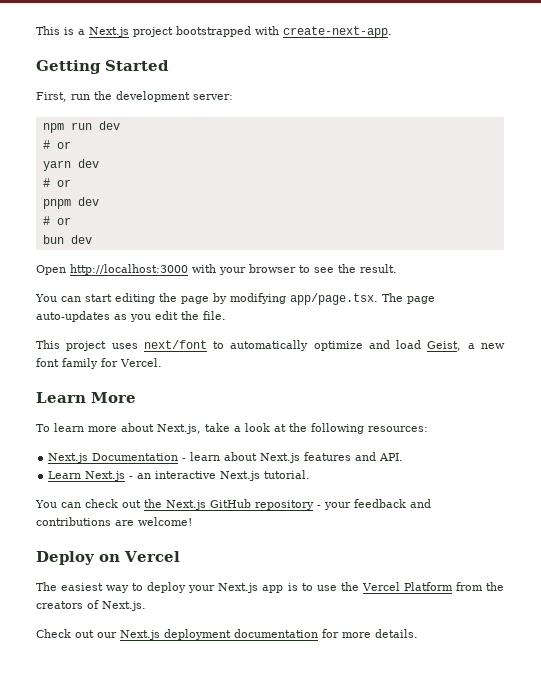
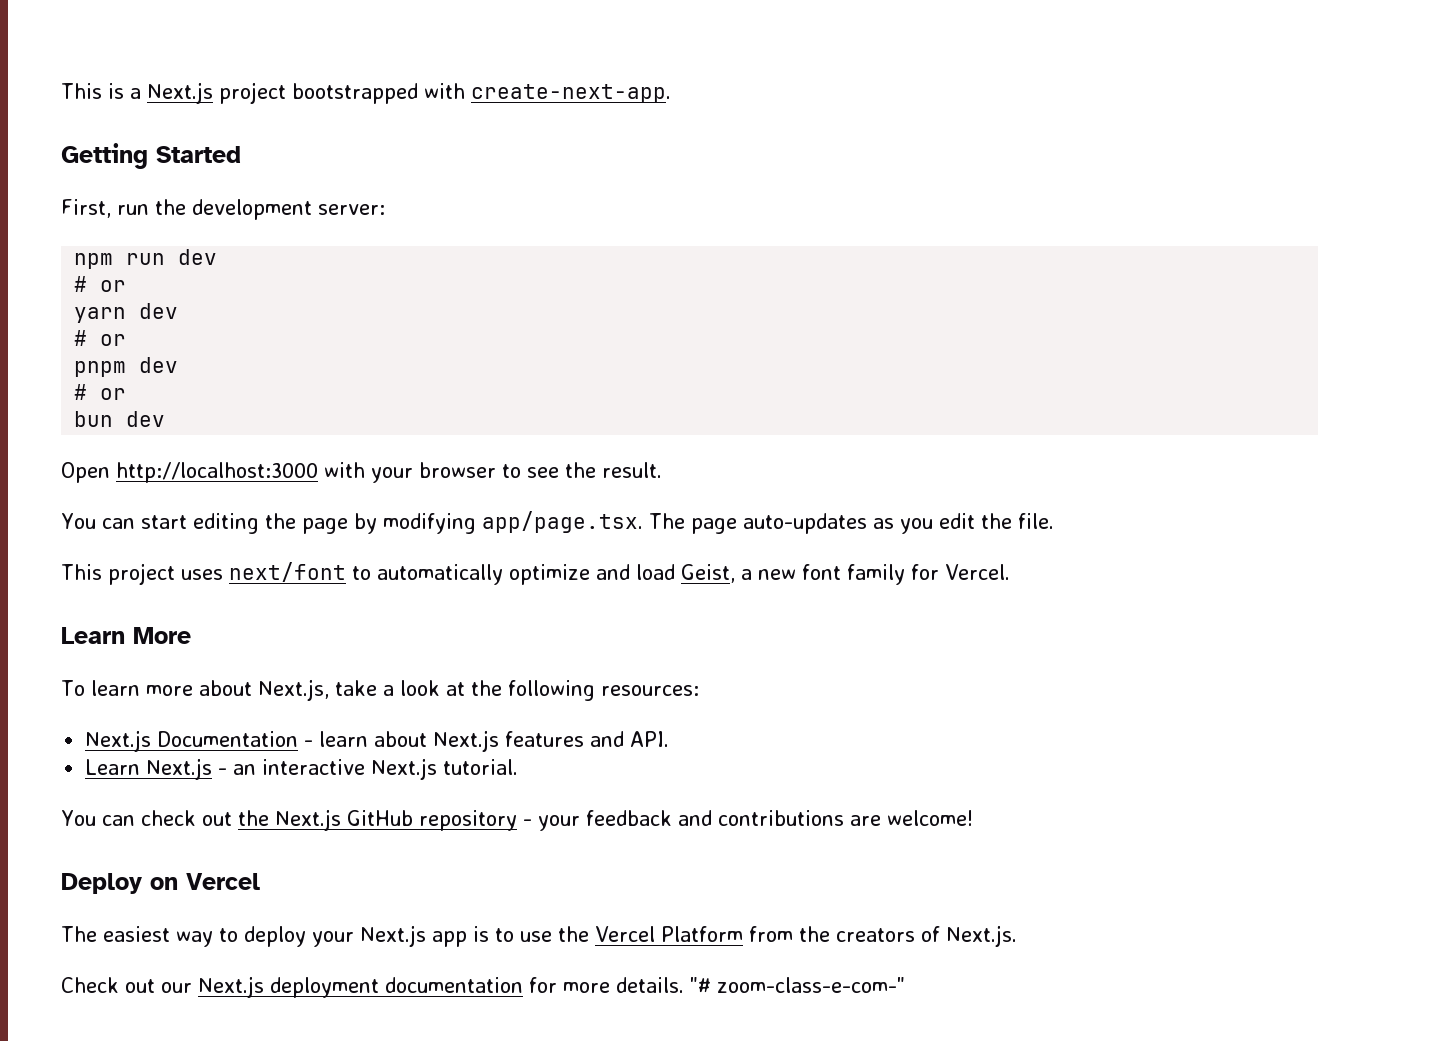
(418, 633) none -> [690,977,905,993] "# zoom-class-e-com-"

